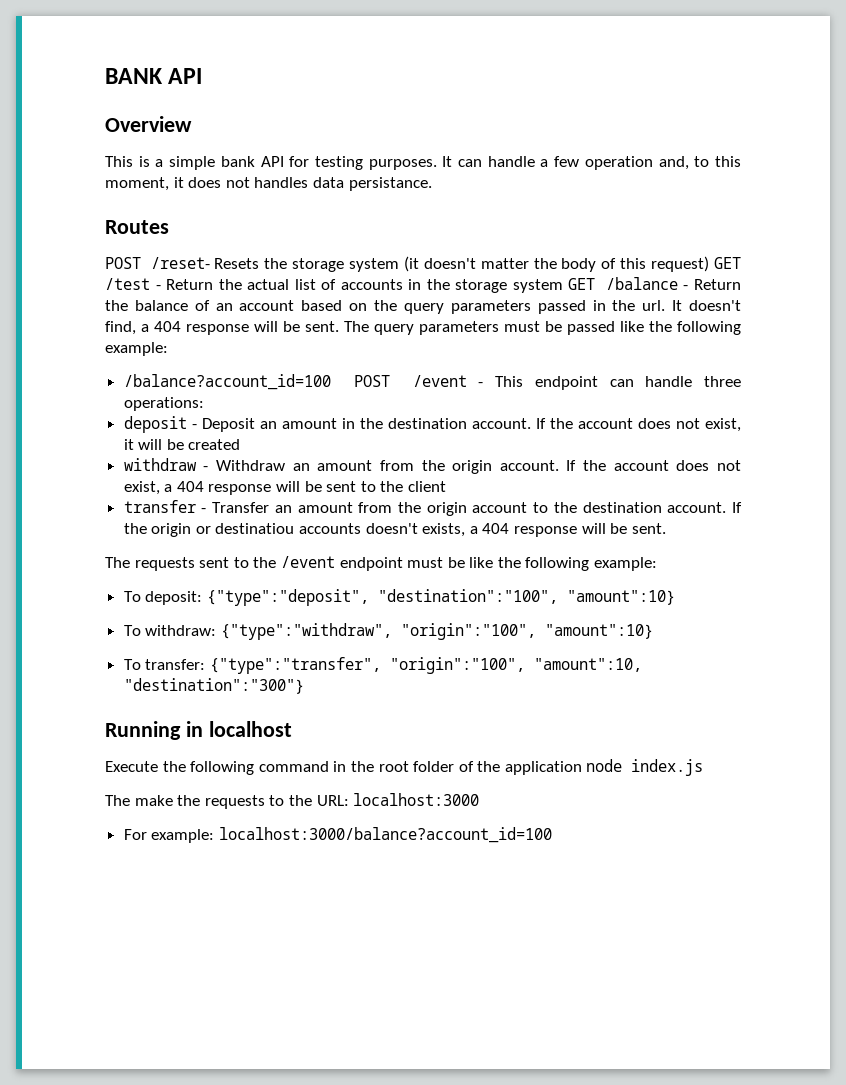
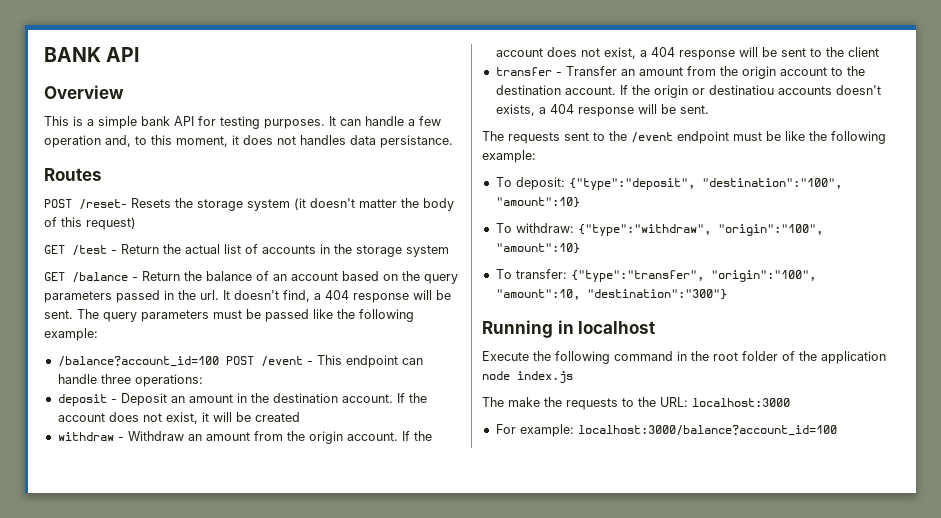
(710, 264) none -> (136, 223) //
(563, 286) none -> (449, 251) //

